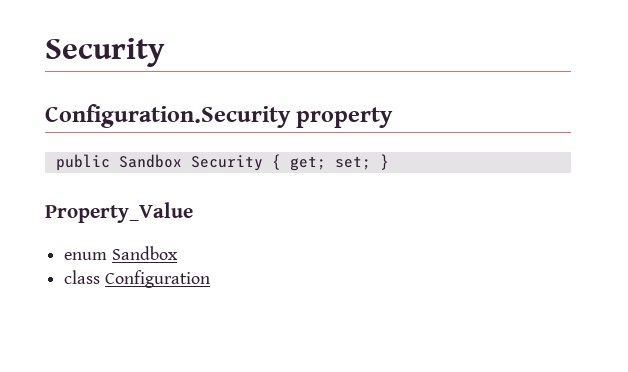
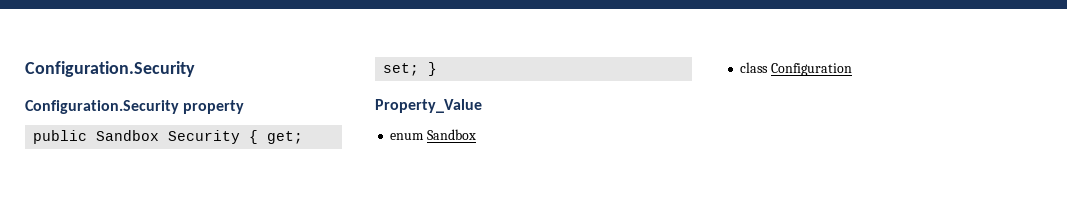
[45,38,165,67] Security -> [25,61,195,77] Configuration.Security

